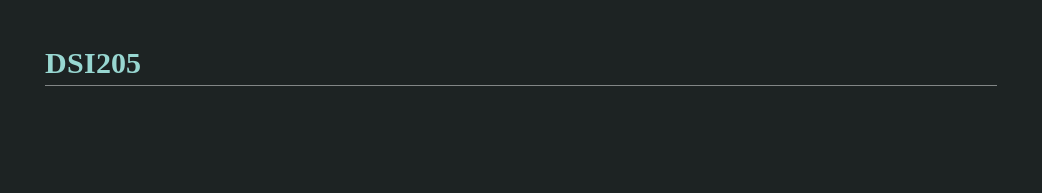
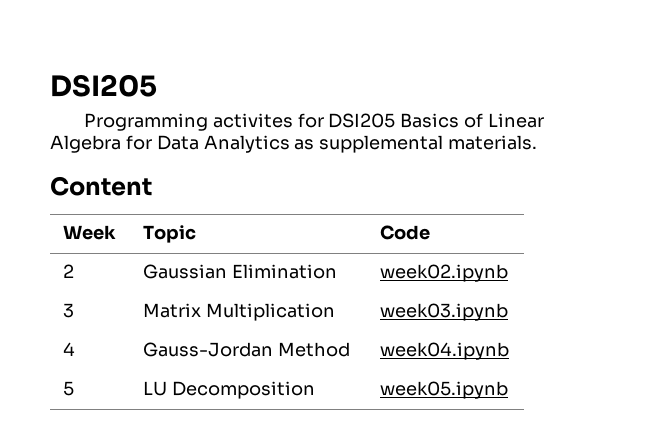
[45,54,141,73] DSI205 -> [50,74,157,97] [83,113,545,131] [50,135,538,153] [50,176,152,196] [63,225,117,240] [143,225,197,243] [380,225,431,240] [63,264,75,278] [143,264,338,279] [380,264,509,282] [63,303,75,318] [143,303,336,321] [380,303,509,321] [63,342,76,356] [143,342,351,357] [380,342,510,360] [63,381,75,396] [143,381,316,399] [380,381,509,399] DSI205 // Programming activites for DSI205 Basics of Linear Algebra for Data Analytics as supplemental materials. // Content // Week | Topic | Code // 2 | Gaussian Elimination | week02.ipynb // 3 | Matrix Multiplication | week03.ipynb // 4 | Gauss-Jordan Method | week04.ipynb // 5 | LU Decomposition | week05.ipynb

